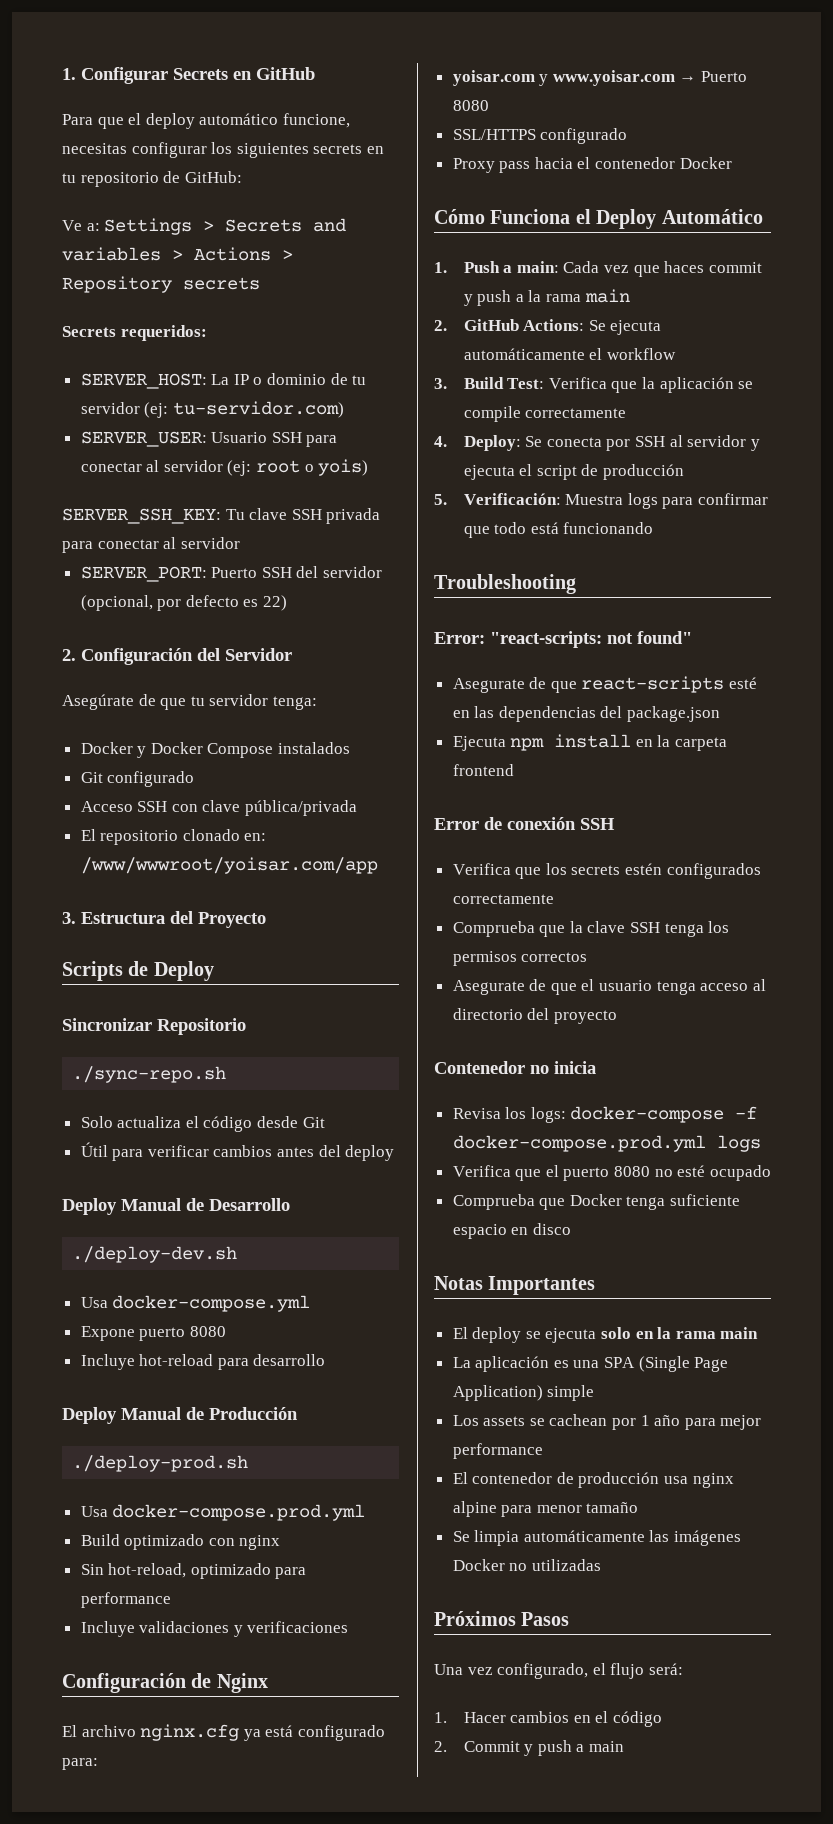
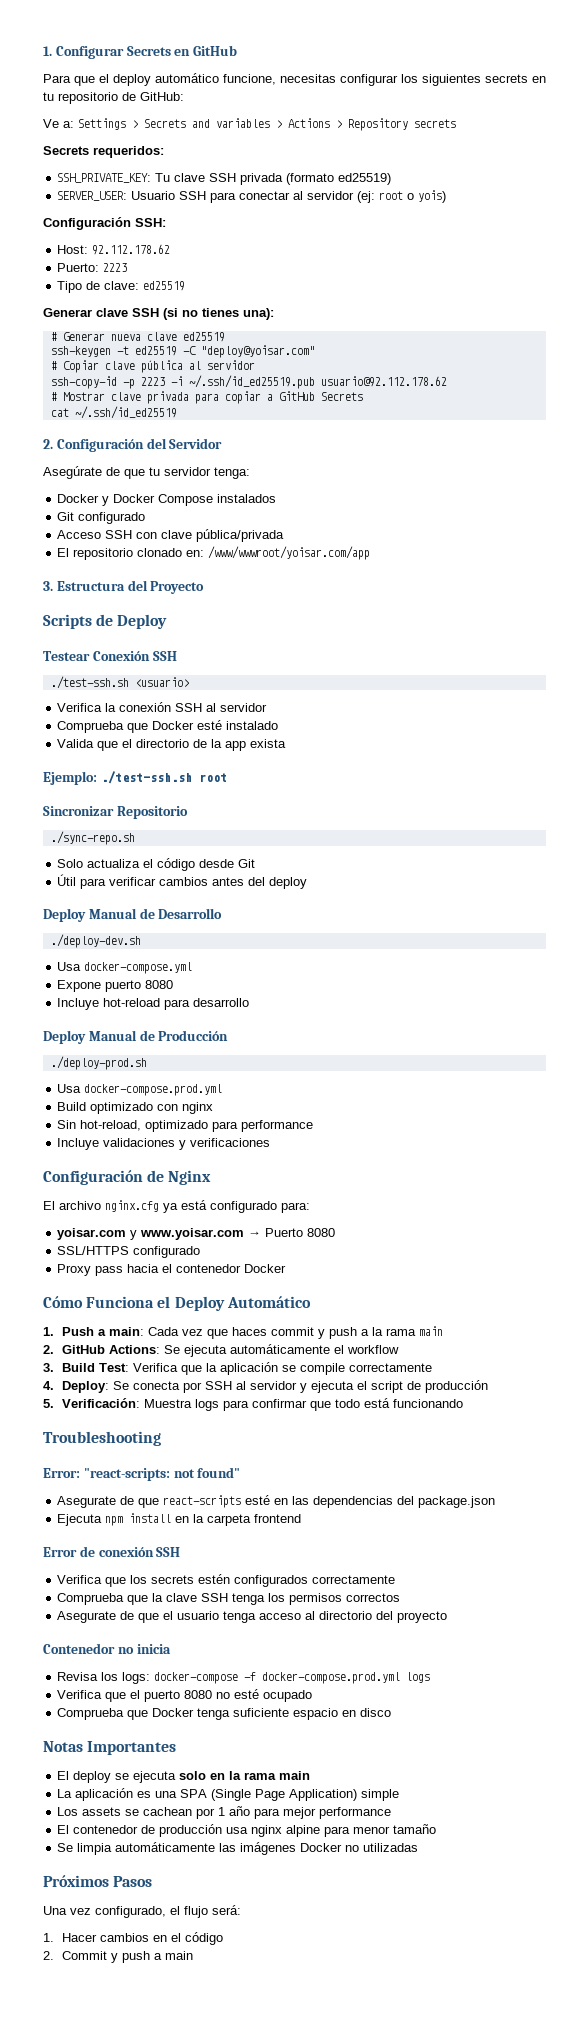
[80,373,367,389] [80,401,344,418] SERVER_HOST: La IP o dominio de tu servidor (ej: tu-servidor.com) -> [57,173,392,185] SSH_PRIVATE_KEY: Tu clave SSH privada (formato ed25519)
[62,508,381,524] [62,537,240,553] [80,566,383,582] [80,595,288,611] SERVER_SSH_KEY: Tu clave SSH privada para conectar al servidor // SERVER_PORT: Puerto SSH del servidor (opcional, por defecto es 22) -> [43,217,166,230] [57,244,171,255] [57,263,128,272] [57,281,186,293] [43,308,274,320] [50,332,225,342] [50,345,315,358] [50,360,255,373] [50,375,447,389] [50,391,363,404] [50,406,177,419] Configuración SSH: // Host: 92.112.178.62 // Puerto: 2223 // Tipo de clave: ed25519 // Generar clave SSH (si no tienes una): // # Generar nueva clave ed25519 // ssh-keygen -t ed25519 -C "deploy@yoisar.com" // # Copiar clave pública al servidor // ssh-copy-id -p 2223 -i ~/.ssh/id_ed25519.pub usuario@92.112.178.62 // # Mostrar clave privada para copiar a GitHub Secrets // cat ~/.ssh/id_ed25519
(214, 971) none -> [43,651,177,661] [50,676,189,689] [57,702,268,712] [57,720,279,733] [57,739,287,751] [43,771,227,785] // Testear Conexión SSH // ./test-ssh.sh <usuario> // Verifica la conexión SSH al servidor // Comprueba que Docker esté instalado // Valida que el directorio de la app exista // Ejemplo: ./test-ssh.sh root

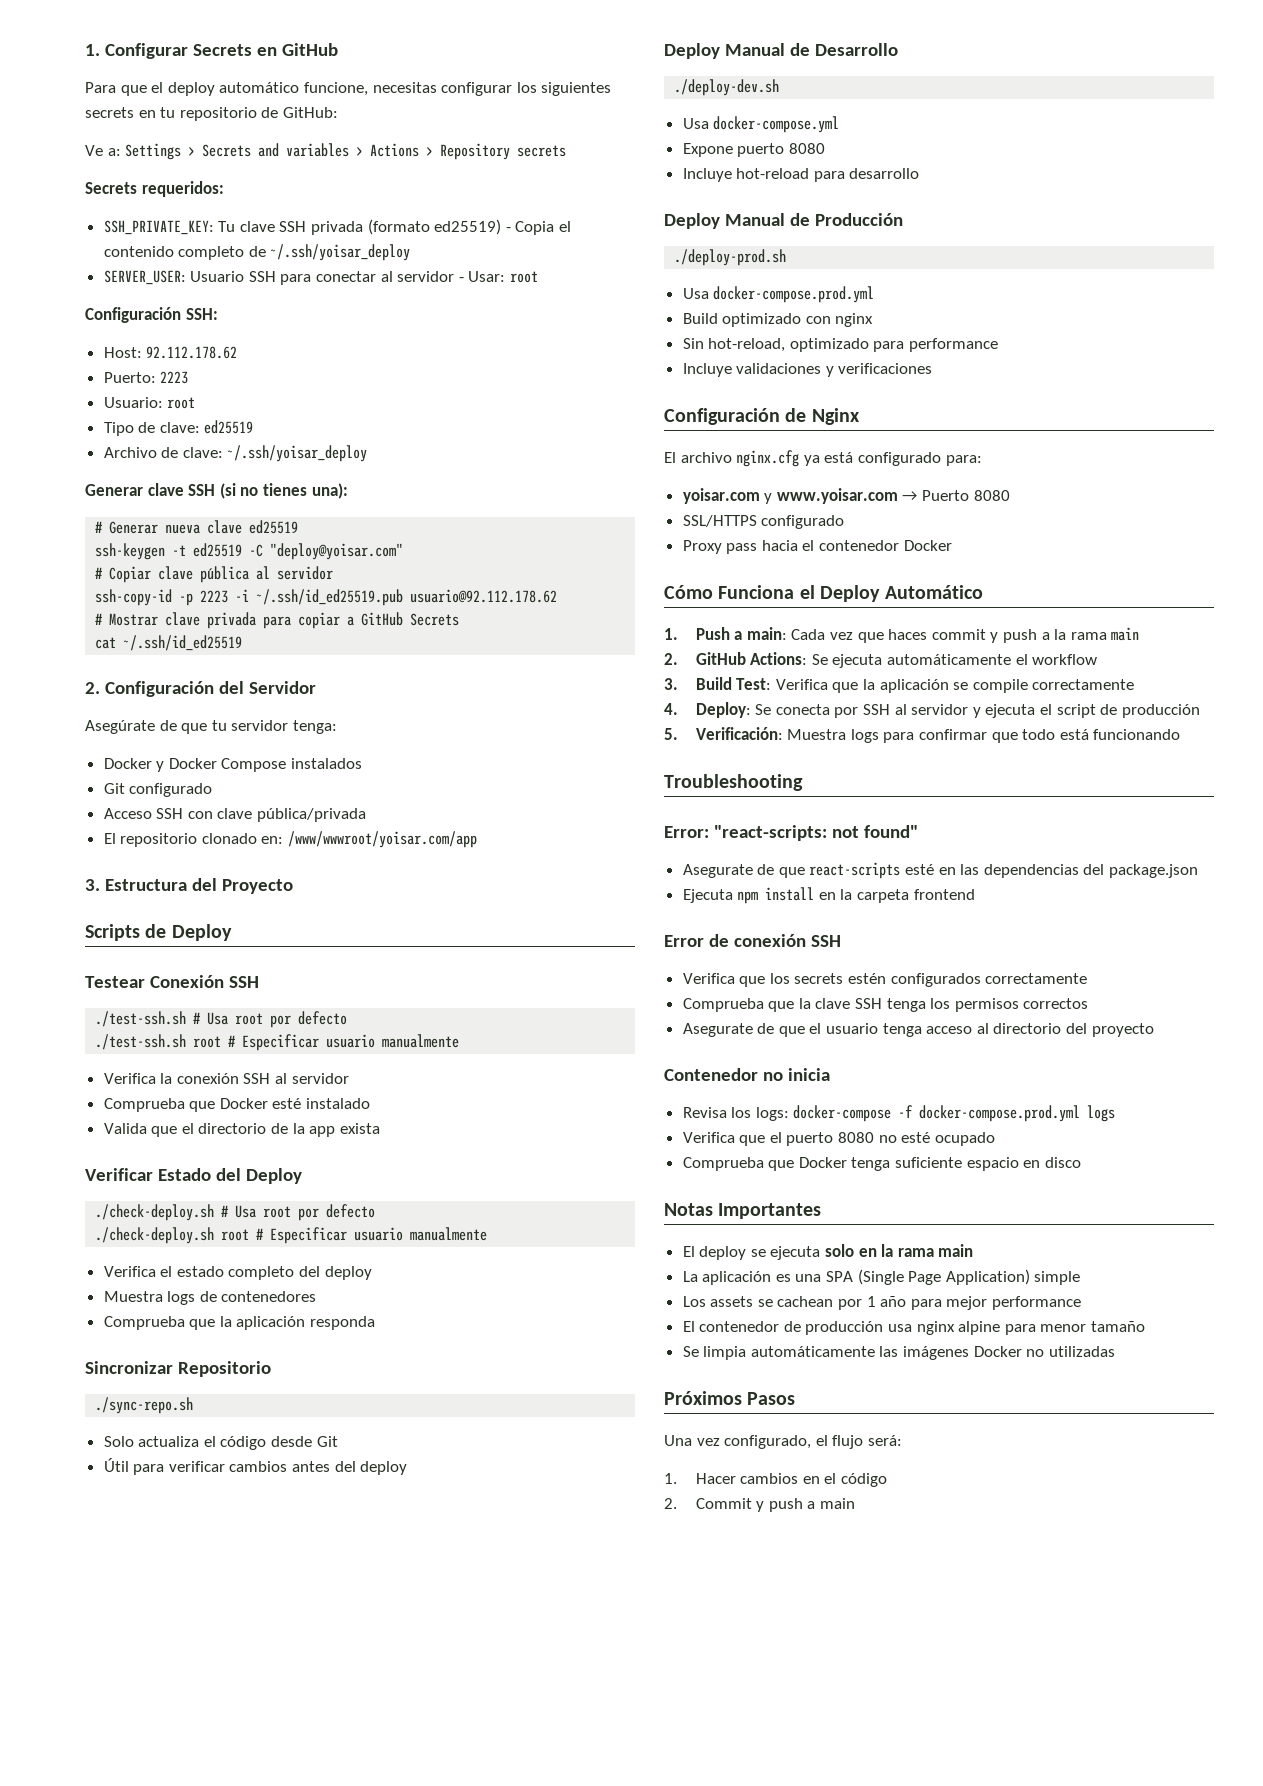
(392, 179) none -> [505,221,572,235] [103,244,411,261] - Copia el contenido completo de ~/.ssh/yoisar_deploy
[357,190,447,203] (ej: root o yois) -> [458,271,539,283] - Usar: root
(128, 267) none -> [103,397,196,409] // Usuario: root
(186, 286) none -> [103,445,368,462] // Archivo de clave: ~/.ssh/yoisar_deploy
[134,677,189,687] <usuario> -> [193,1011,348,1028] [95,1034,460,1051] # Usa root por defecto // ./test-ssh.sh root # Especificar usuario manualmente
[43,771,227,785] Ejemplo: ./test-ssh.sh root -> [85,1168,302,1184] [95,1204,376,1221] [95,1227,488,1244] [103,1266,372,1280] [103,1291,317,1305] [103,1316,376,1330] Verificar Estado del Deploy // ./check-deploy.sh # Usa root por defecto // ./check-deploy.sh root # Especificar usuario manualmente // Verifica el estado completo del deploy // Muestra logs de contenedores // Comprueba que la aplicación responda

